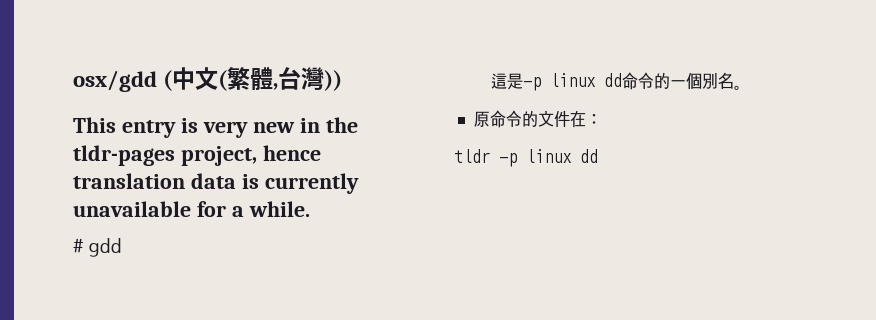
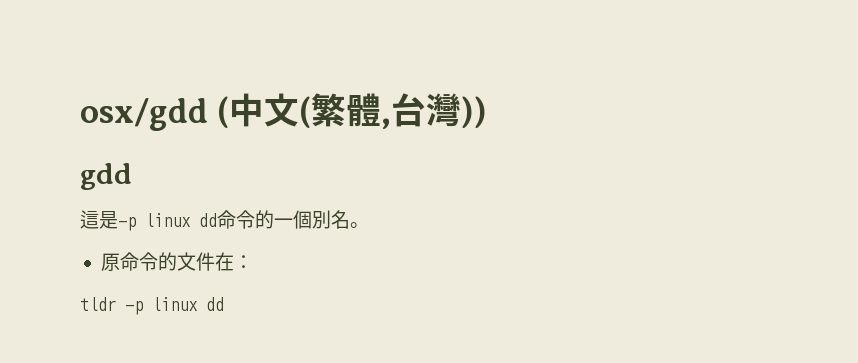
[73,117,358,138] [73,145,321,166] [73,173,359,194] [73,201,310,217] [73,238,84,253] This entry is very new in the tldr-pages project, hence translation data is currently unavailable for a while. // # -> (488, 112) none

